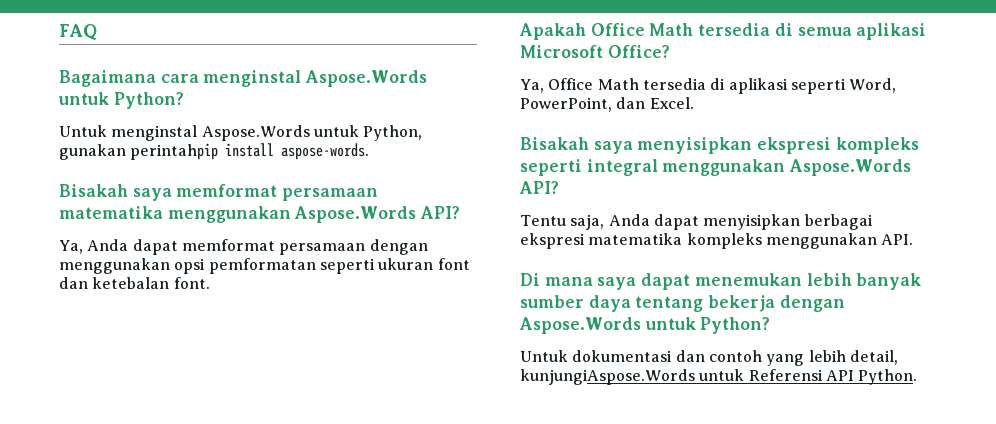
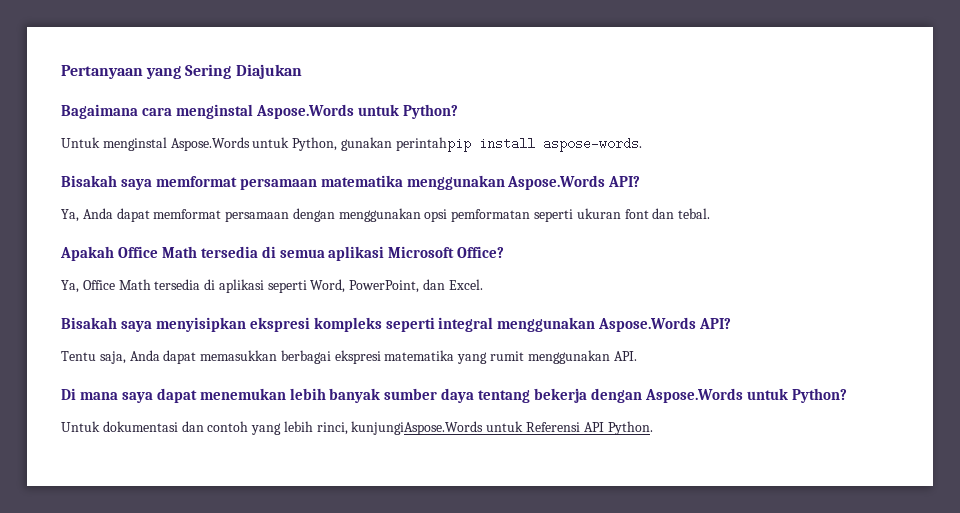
[59,24,97,40] FAQ -> [61,64,302,79] Pertanyaan yang Sering Diajukan
[92,277,210,289] ketebalan font. -> [678,208,711,219] tebal.
[703,214,801,230] menyisipkan -> [200,350,278,361] memasukkan
[686,233,762,249] kompleks -> [457,351,525,364] yang rumit
[849,350,898,365] detail, -> [316,422,348,435] rinci,

